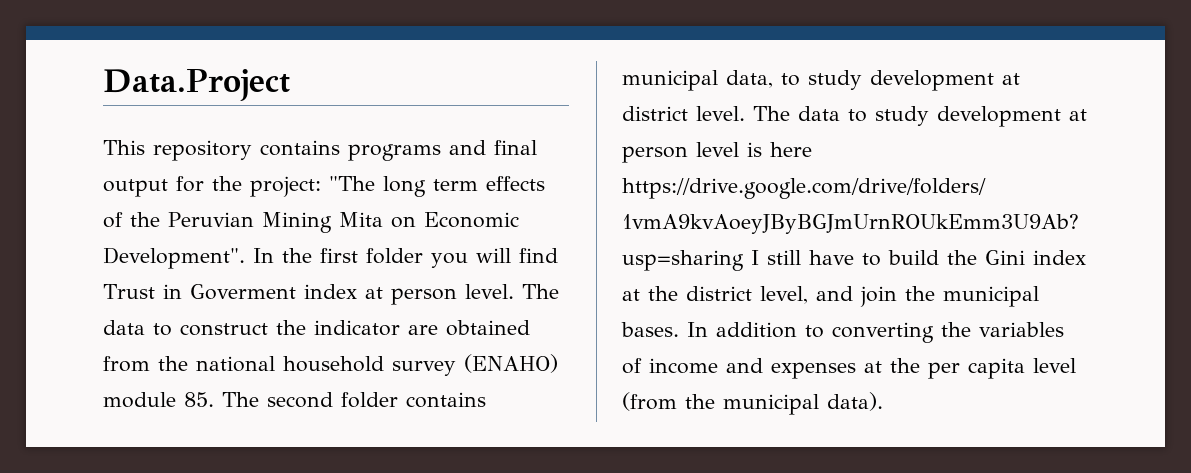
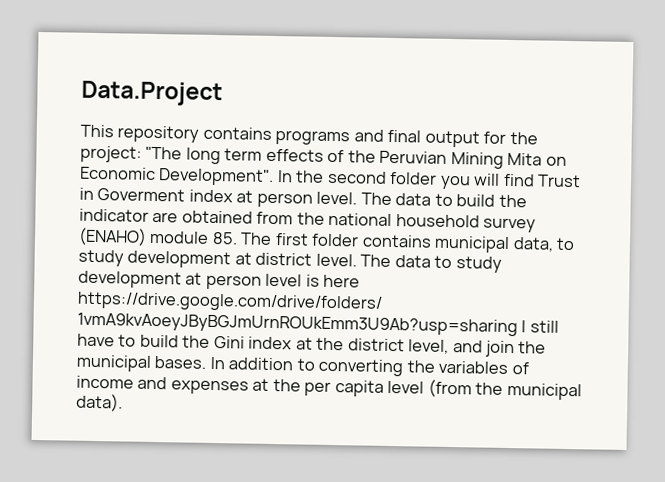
[320,248,358,263] first -> [326,170,387,184] second
[180,323,268,336] construct -> [456,194,496,207] build
[267,392,333,408] second -> [274,233,309,246] first

